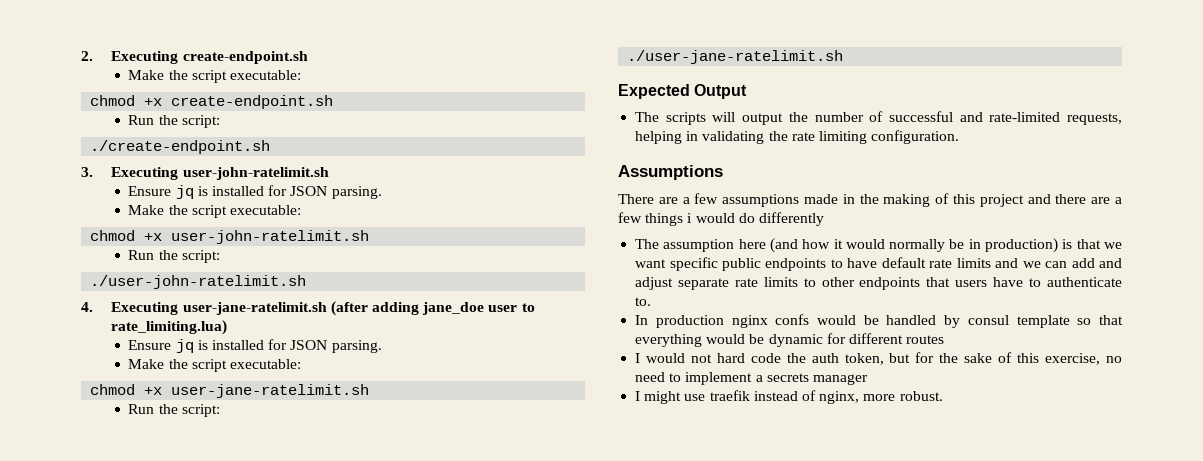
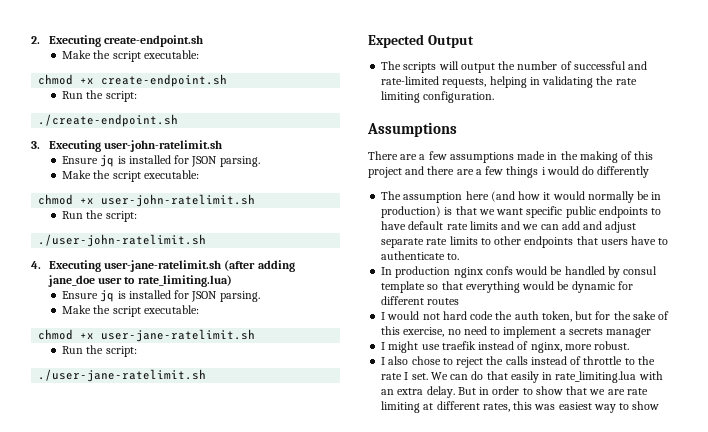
(943, 396) none -> [381,356,655,368] [381,371,663,383] [381,386,648,398] [381,401,660,413] // I also chose to reject the calls instead of throttle to the rate I set. We can do that easily in rate_limiting.lua with an extra delay. But in order to show that we are rate limiting at different rates, this was easiest way to show

